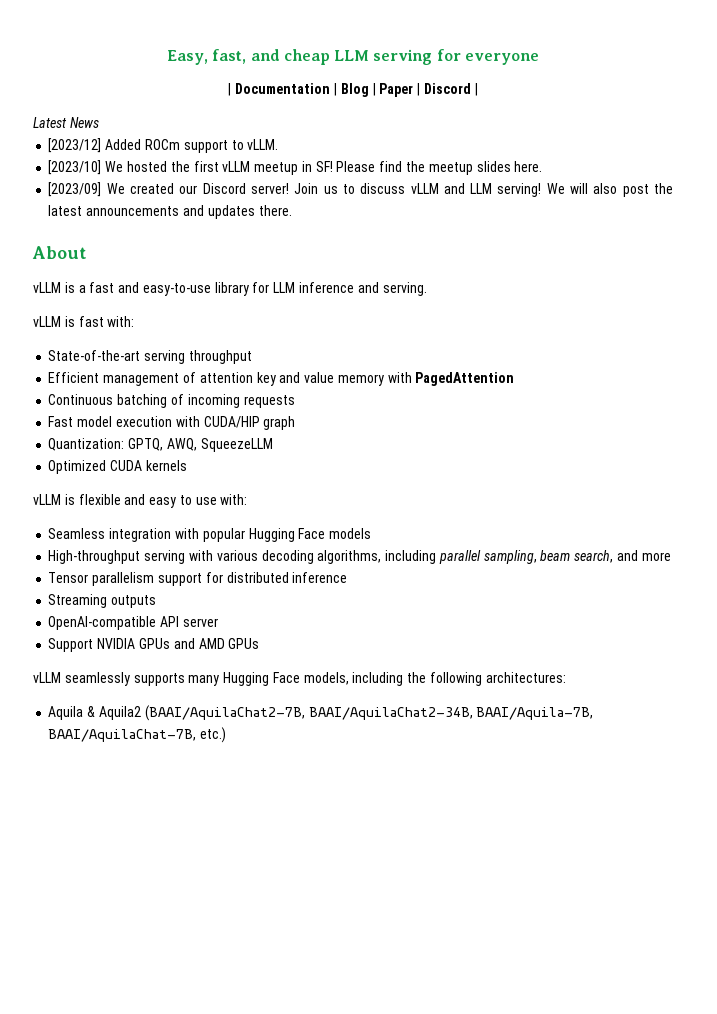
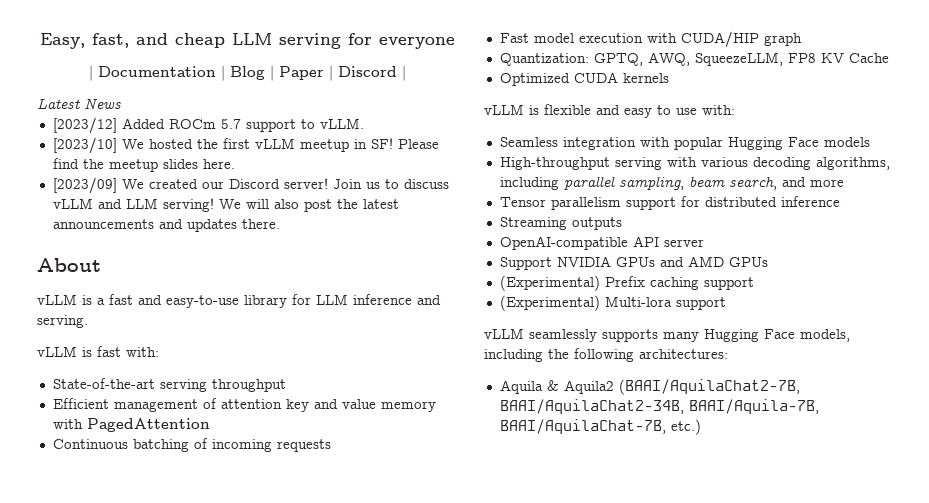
(180, 144) none -> [220,119,241,129] 5.7
[200,438,273,452] SqueezeLLM -> [694,52,889,66] SqueezeLLM, FP8 KV Cache
(260, 643) none -> [499,275,754,291] [499,295,726,311] // (Experimental) Prefix caching support // (Experimental) Multi-lora support

